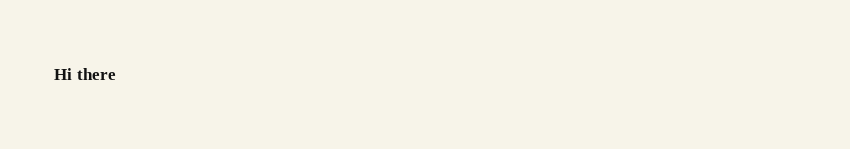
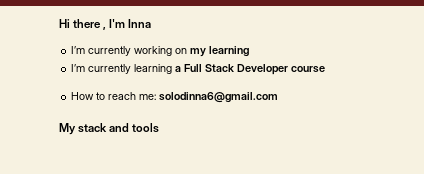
(116, 74) none -> [103,19,152,30] [71,46,250,57] [71,64,326,75] [71,92,279,103] [59,123,160,135] , I'm Inna // I’m currently working on my learning // I’m currently learning a Full Stack Developer course // How to reach me: solodinna6@gmail.com // My stack and tools

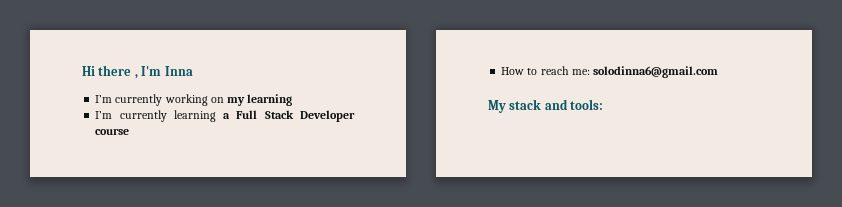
[132,123,160,133] tools -> [570,99,604,110] tools:

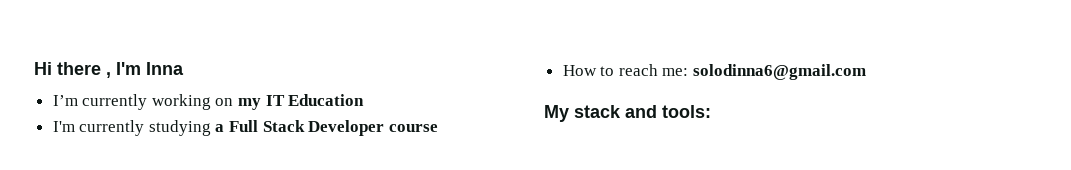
[247,94,293,106] [95,110,216,122] learning // I’m currently learning -> [265,94,365,106] [52,120,211,136] IT Education // I'm currently studying

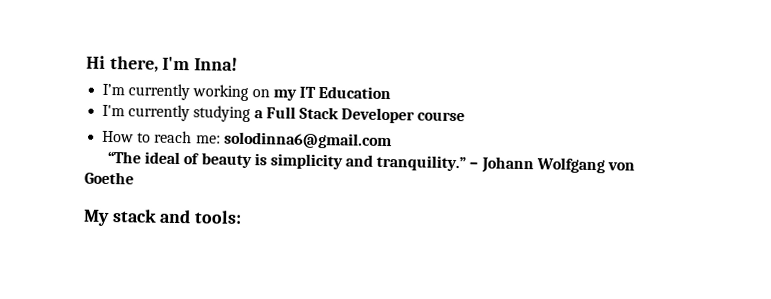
[57,62,184,78] there , I'm Inna -> [109,55,239,73] there, I'm Inna!
(867, 72) none -> [106,150,636,174] [84,171,134,185] // “The ideal of beauty is simplicity and tranquility.” – Johann Wolfgang von Goethe

